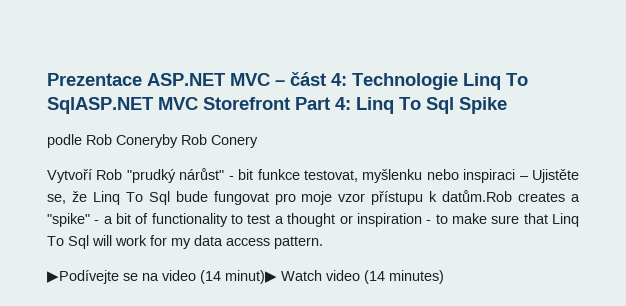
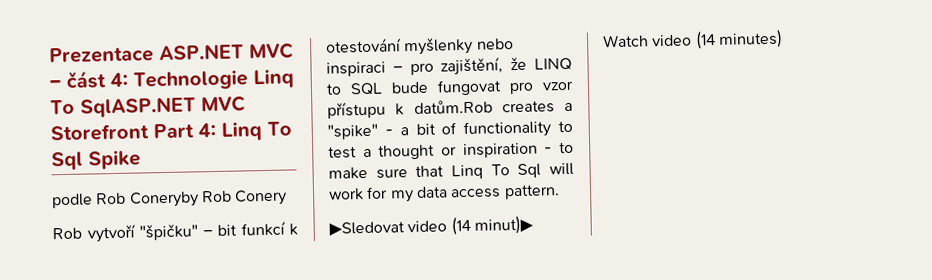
[47,168,579,183] [47,191,170,205] Vytvoří Rob "prudký nárůst" - bit funkce testovat, myšlenku nebo inspiraci – Ujistěte se, že Linq To Sql -> [52,221,298,243] [325,36,514,56] [326,56,572,77] [326,82,383,96] Rob vytvoří "špičku" – bit funkcí k otestování myšlenky nebo inspiraci – pro zajištění, že LINQ to SQL
[301,191,333,205] moje -> (534, 88) none
[47,270,159,284] ▶Podívejte se na -> [329,221,405,236] ▶Sledovat

